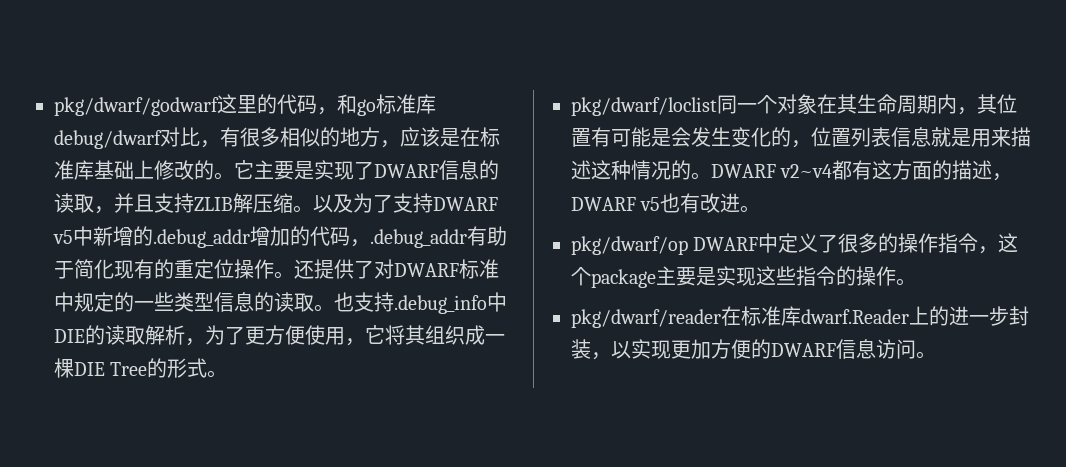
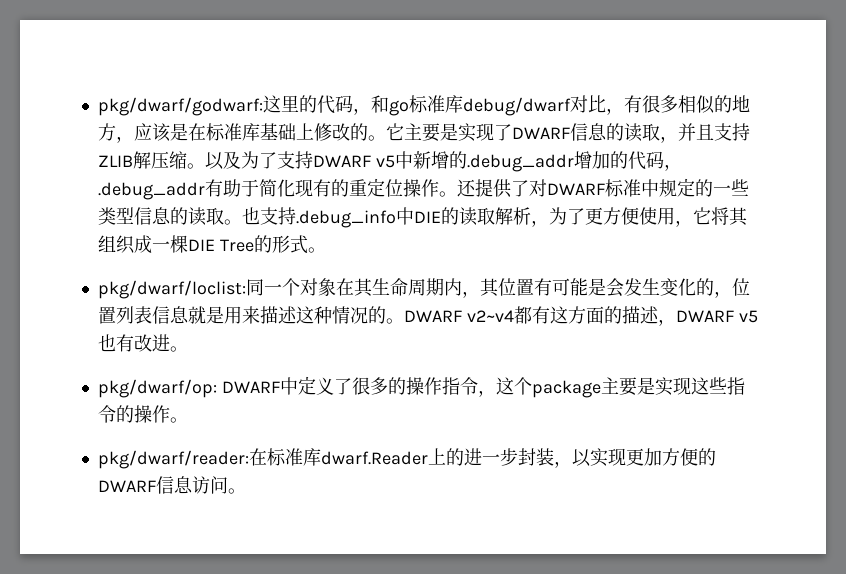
[54,97,219,116] pkg/dwarf/godwarf -> [97,97,263,116] pkg/dwarf/godwarf:
[571,97,717,116] pkg/dwarf/loclist -> [97,280,246,299] pkg/dwarf/loclist:
[571,236,688,255] pkg/dwarf/op -> [97,379,217,398] pkg/dwarf/op:
[571,309,721,328] pkg/dwarf/reader -> [97,450,249,469] pkg/dwarf/reader:

